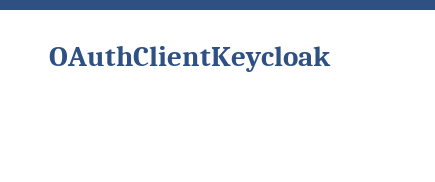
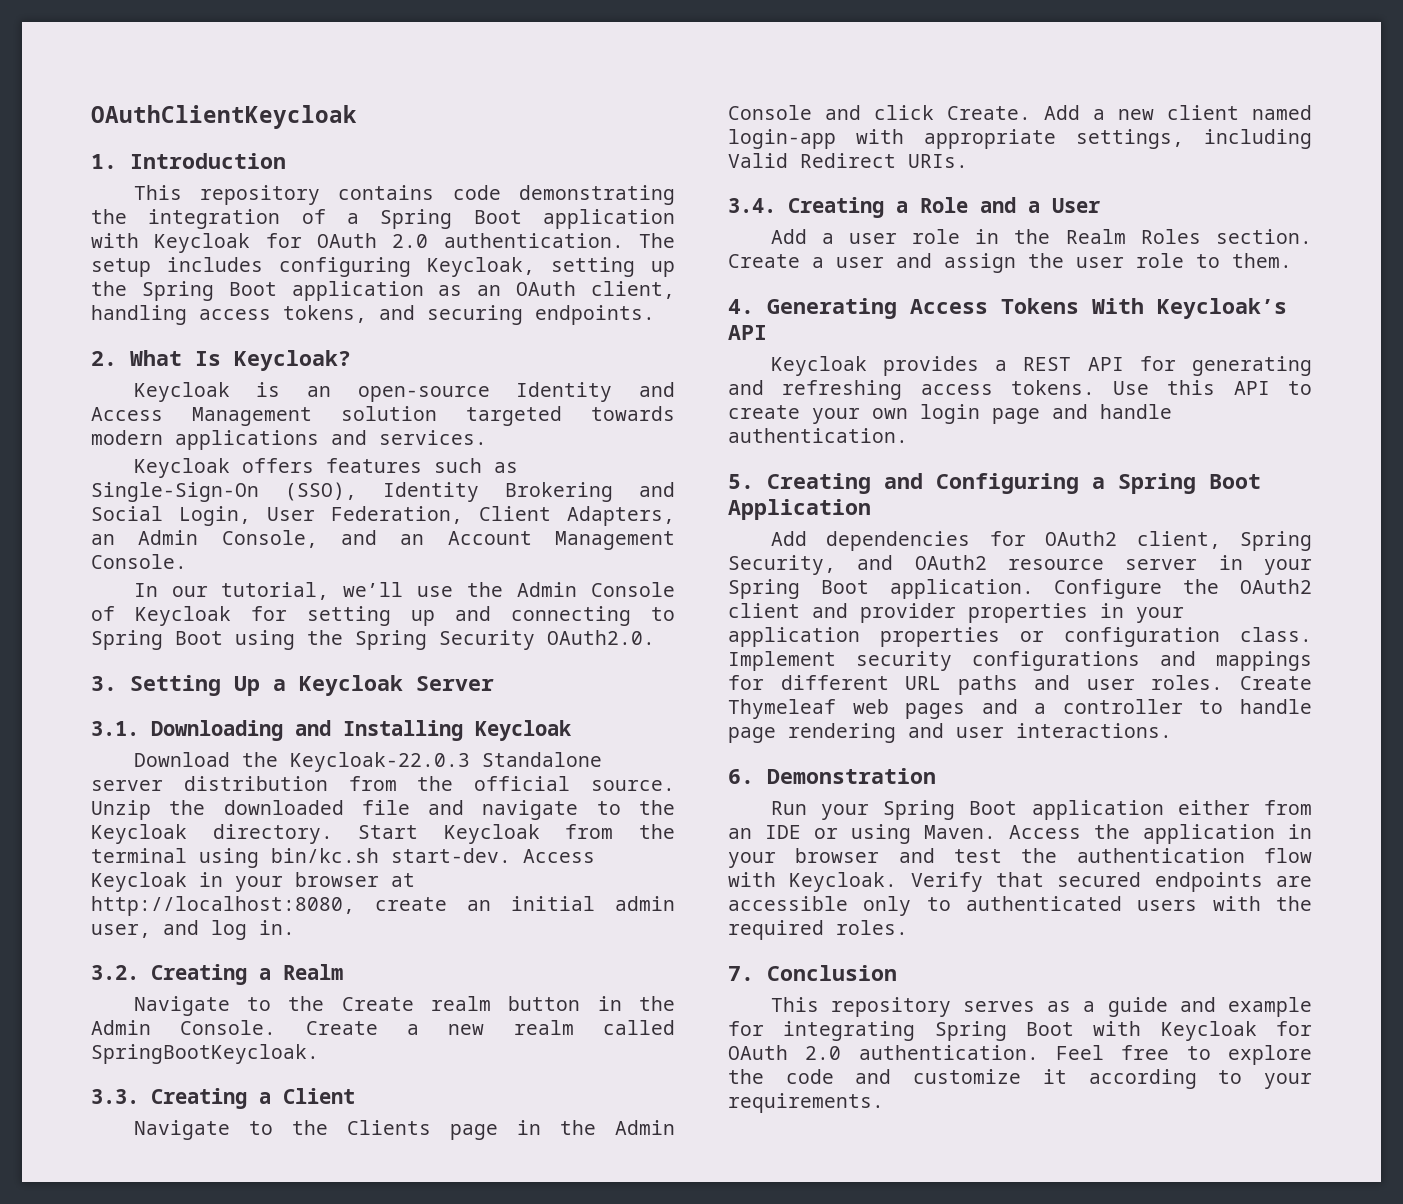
(331, 58) none -> [91,153,286,169] [133,185,675,205] [91,209,675,229] [91,233,675,253] [91,257,675,277] [91,281,675,301] [91,305,655,325] [91,350,351,371] [133,382,675,402] [91,406,675,426] [91,430,487,450] [133,458,518,478] [91,482,675,502] [91,506,675,526] [91,530,675,550] [91,554,187,569] [133,582,675,600] [91,606,675,626] [91,630,655,650] [91,675,494,696] [91,720,571,741] [133,752,602,772] [91,776,675,791] [91,800,675,820] [91,824,676,844] [91,848,595,868] [91,872,415,892] [91,896,675,916] [91,920,295,940] [91,964,343,985] [133,996,675,1016] [91,1020,675,1035] [91,1044,319,1064] [91,1088,355,1109] [133,1120,675,1140] [728,105,1312,120] [728,129,1312,149] [728,153,968,168] [728,197,1100,218] [770,229,1312,244] [728,253,1292,273] [728,298,1287,319] [728,325,767,340] [770,356,1312,376] [728,380,1312,400] [728,404,1172,424] [728,428,908,443] [728,473,1261,494] [728,499,871,520] [770,531,1312,551] [728,555,1312,575] [728,579,1312,599] [728,603,1184,623] [728,627,1312,647] [728,651,1312,671] [728,675,1312,695] [728,699,1312,719] [728,723,1172,743] [728,768,936,784] [770,800,1312,820] [728,824,1312,844] [728,848,1312,868] [728,872,1312,892] [728,896,1312,916] [728,920,908,940] [728,965,897,981] [770,997,1312,1017] [728,1021,1312,1041] [728,1045,1312,1065] [728,1069,1312,1089] [728,1093,884,1113] // 1. Introduction // This repository contains code demonstrating the integration of a Spring Boot application with Keycloak for OAuth 2.0 authentication. The setup includes configuring Keycloak, setting up the Spring Boot application as an OAuth client, handling access tokens, and securing endpoints. // 2. What Is Keycloak? // Keycloak is an open-source Identity and Access Management solution targeted towards modern applications and services. // Keycloak offers features such as Single-Sign-On (SSO), Identity Brokering and Social Login, User Federation, Client Adapters, an Admin Console, and an Account Management Console. // In our tutorial, we’ll use the Admin Console of Keycloak for setting up and connecting to Spring Boot using the Spring Security OAuth2.0. // 3. Setting Up a Keycloak Server // 3.1. Downloading and Installing Keycloak // Download the Keycloak-22.0.3 Standalone server distribution from the official source. Unzip the downloaded file and navigate to the Keycloak directory. Start Keycloak from the terminal using bin/kc.sh start-dev. Access Keycloak in your browser at http://localhost:8080, create an initial admin user, and log in. // 3.2. Creating a Realm // Navigate to the Create realm button in the Admin Console. Create a new realm called SpringBootKeycloak. // 3.3. Creating a Client // Navigate to the Clients page in the Admin Console and click Create. Add a new client named login-app with appropriate settings, including Valid Redirect URIs. // 3.4. Creating a Role and a User // Add a user role in the Realm Roles section. Create a user and assign the user role to them. // 4. Generating Access Tokens With Keycloak’s API // Keycloak provides a REST API for generating and refreshing access tokens. Use this API to create your own login page and handle authentication. // 5. Creating and Configuring a Spring Boot Application // Add dependencies for OAuth2 client, Spring Security, and OAuth2 resource server in your Spring Boot application. Configure the OAuth2 client and provider properties in your application properties or configuration class. Implement security configurations and mappings for different URL paths and user roles. Create Thymeleaf web pages and a controller to handle page rendering and user interactions. // 6. Demonstration // Run your Spring Boot application either from an IDE or using Maven. Access the application in your browser and test the authentication flow with Keycloak. Verify that secured endpoints are accessible only to authenticated users with the required roles. // 7. Conclusion // This repository serves as a guide and example for integrating Spring Boot with Keycloak for OAuth 2.0 authentication. Feel free to explore the code and customize it according to your requirements.

